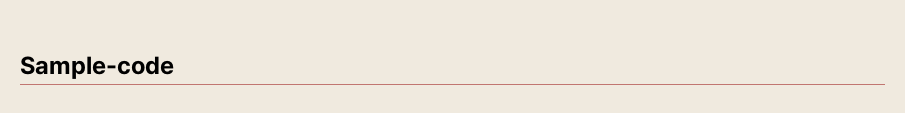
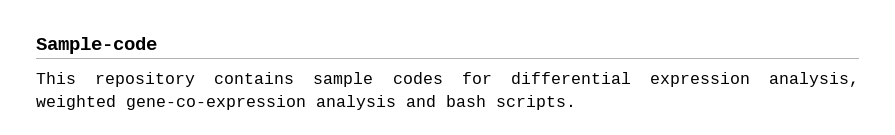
(174, 67) none -> [36,72,859,87] [36,95,576,110] // This repository contains sample codes for differential expression analysis, weighted gene-co-expression analysis and bash scripts.

